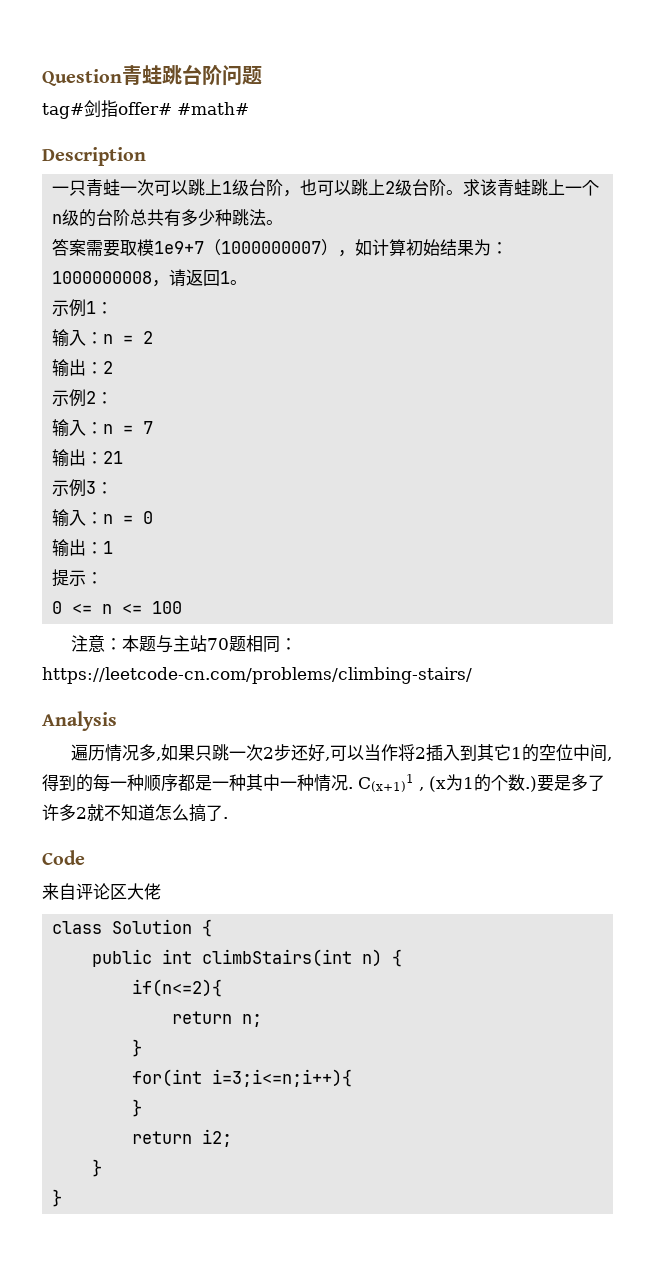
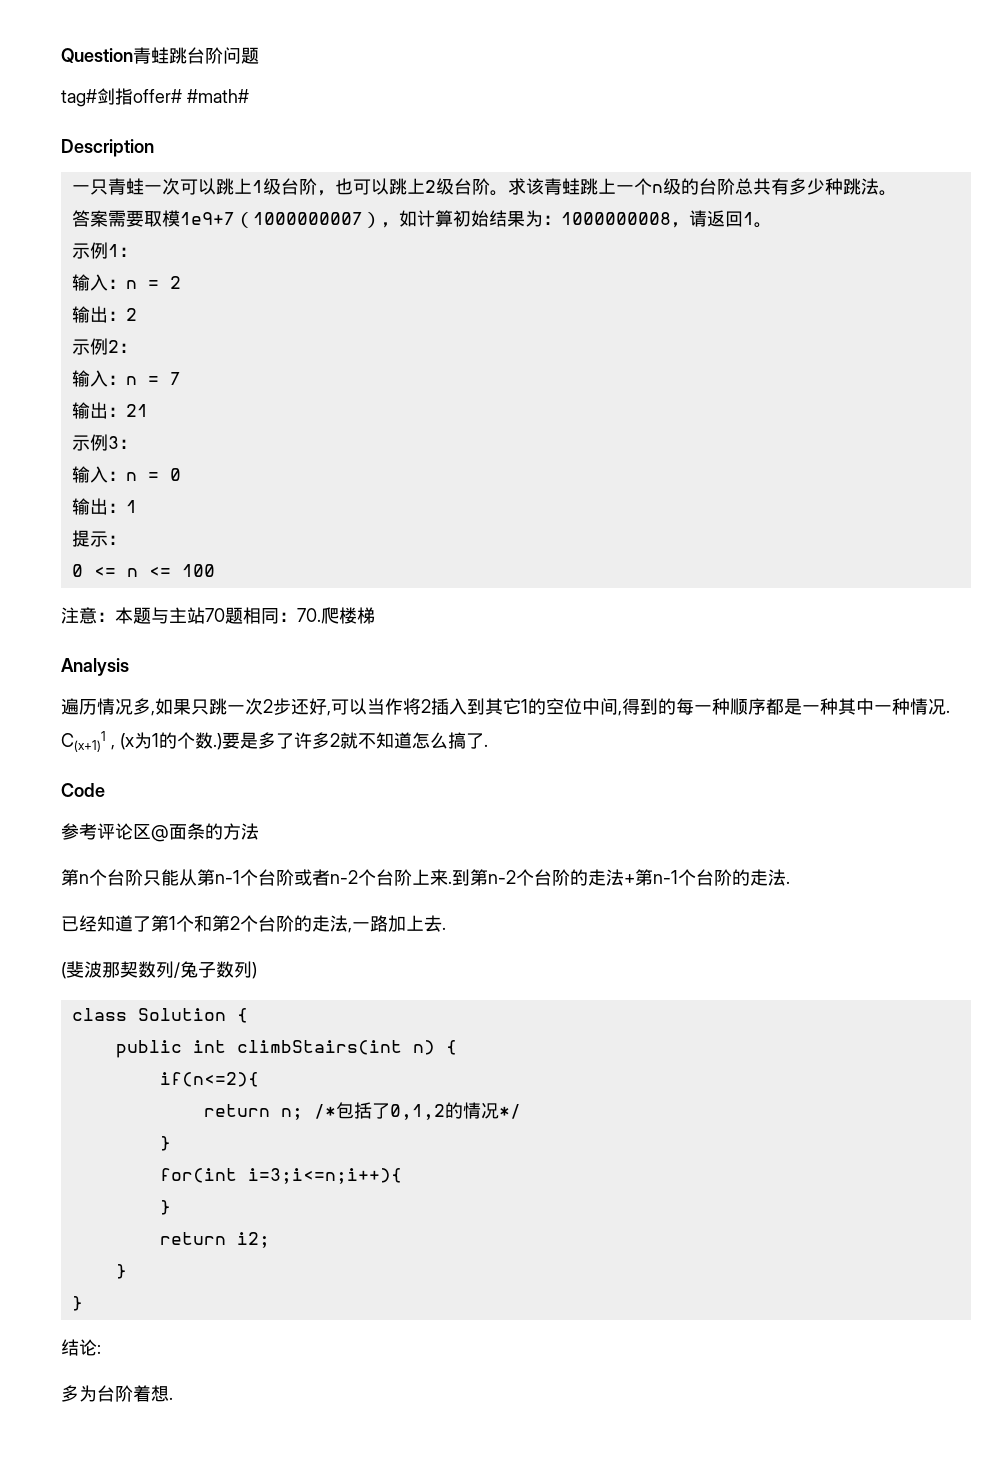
[42,667,472,684] https://leetcode-cn.com/problems/climbing-stairs/ -> [297,607,375,624] 70.爬楼梯
[42,883,161,900] 来自评论区大佬 -> [61,823,259,842] [61,869,790,886] [61,915,446,933] [61,961,257,979] 参考评论区@面条的方法 // 第n个台阶只能从第n-1个台阶或者n-2个台阶上来.到第n-2个台阶的走法+第n-1个台阶的走法. // 已经知道了第1个和第2个台阶的走法,一路加上去. // (斐波那契数列/兔子数列)
(263, 1020) none -> [313,1102,521,1120] /*包括了0,1,2的情况*/
(63, 1198) none -> [61,1339,101,1356] [61,1385,173,1402] // 结论: // 多为台阶着想.

